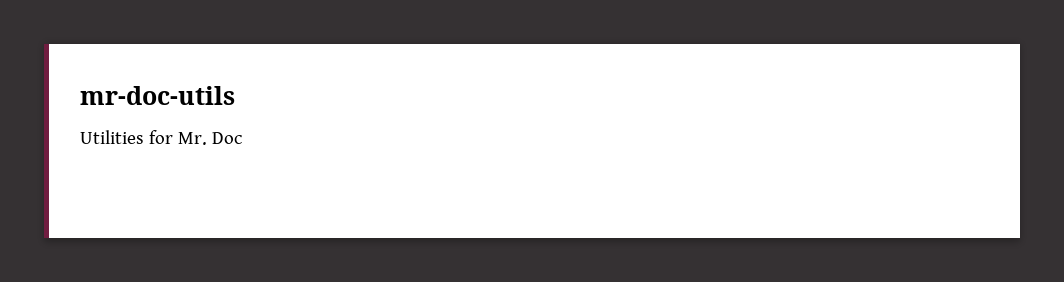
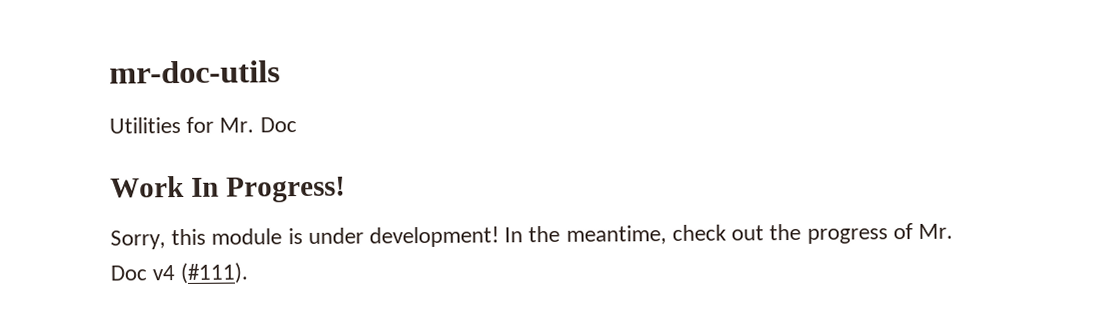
(242, 138) none -> [110,175,346,203] [110,223,953,250] [110,262,249,285] // Work In Progress! // Sorry, this module is under development! In the meantime, check out the progress of Mr. Doc v4 (#111).

